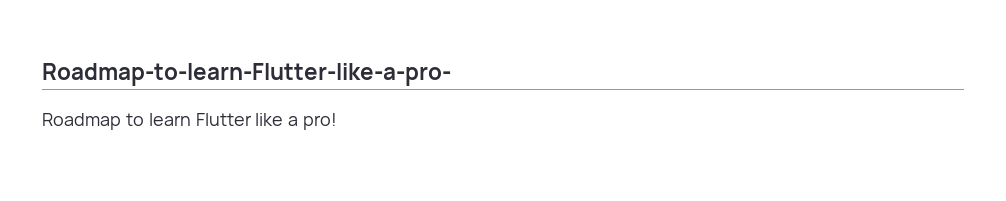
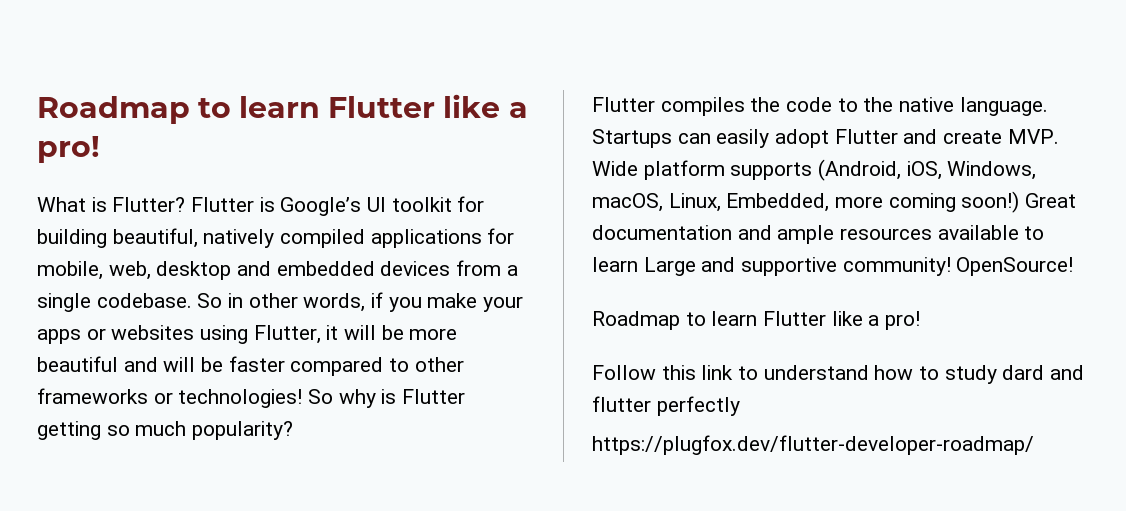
[42,63,451,86] [42,113,338,130] Roadmap-to-learn-Flutter-like-a-pro- // Roadmap to learn Flutter like a pro! -> [37,94,528,124] [37,136,100,163] [37,196,485,216] [37,228,515,248] [37,260,518,280] [37,292,524,312] [37,325,458,344] [37,356,464,376] [37,388,466,408] [37,421,294,440] [592,97,1048,116] [592,129,1059,148] [592,159,1037,181] [592,191,1077,213] [592,225,1045,244] [592,257,1074,276] [592,311,921,330] [592,365,1085,384] [592,396,740,416] [592,435,1034,455] Roadmap to learn Flutter like a pro! // What is Flutter? Flutter is Google’s UI toolkit for building beautiful, natively compiled applications for mobile, web, desktop and embedded devices from a single codebase. So in other words, if you make your apps or websites using Flutter, it will be more beautiful and will be faster compared to other frameworks or technologies! So why is Flutter getting so much popularity? // Flutter compiles the code to the native language. Startups can easily adopt Flutter and create MVP. Wide platform supports (Android, iOS, Windows, macOS, Linux, Embedded, more coming soon!) Great documentation and ample resources available to learn Large and supportive community! OpenSource! // Roadmap to learn Flutter like a pro! // Follow this link to understand how to study dard and flutter perfectly // https://plugfox.dev/flutter-developer-roadmap/

